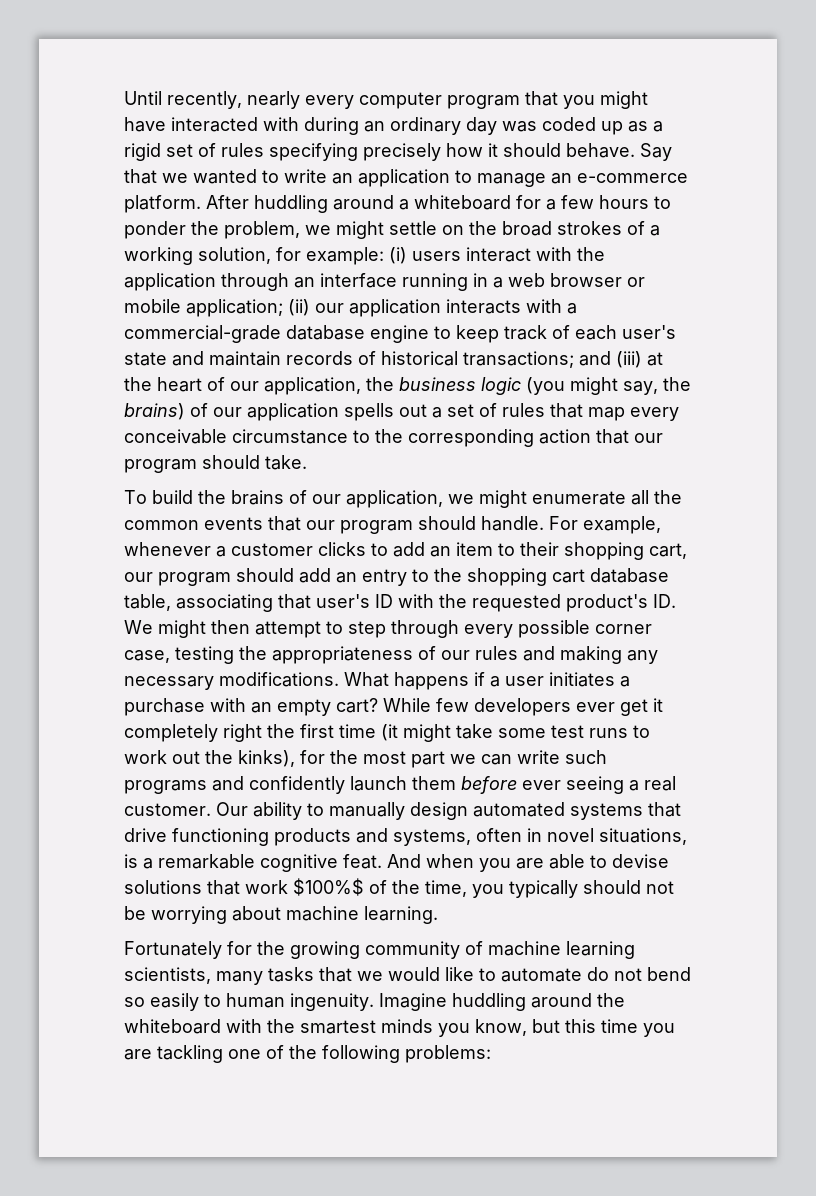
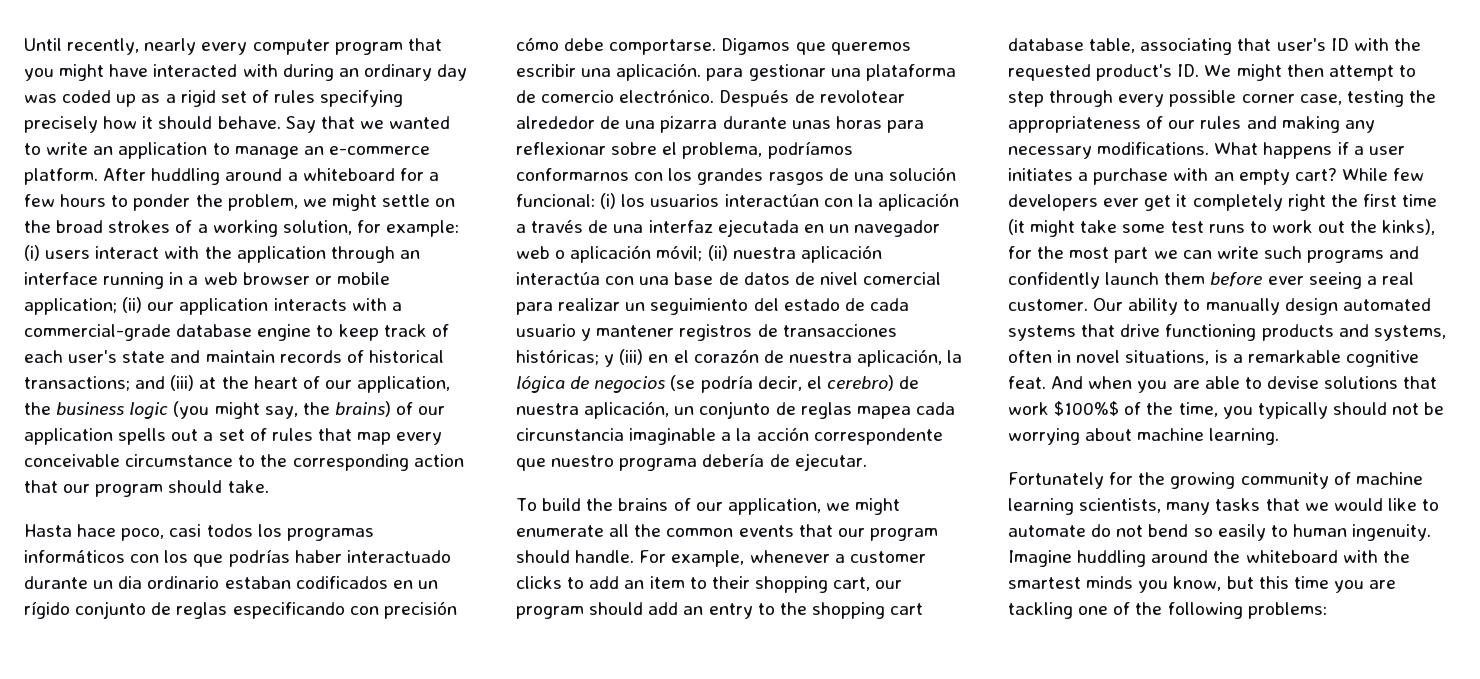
(307, 462) none -> [24,524,374,541] [24,549,451,567] [24,576,438,589] [24,601,457,619] [516,37,911,55] [516,63,956,81] [516,89,905,107] [516,116,924,133] [516,141,853,159] [516,167,956,185] [516,193,959,211] [516,219,941,237] [516,245,882,263] [516,272,942,285] [516,298,909,315] [516,324,897,341] [516,349,963,367] [516,375,920,393] [516,401,955,419] [516,427,943,445] [516,453,867,471] // Hasta hace poco, casi todos los programas informáticos con los que podrías haber interactuado durante un dia ordinario estaban codificados en un rígido conjunto de reglas especificando con precisión cómo debe comportarse. Digamos que queremos escribir una aplicación. para gestionar una plataforma de comercio electrónico. Después de revolotear alrededor de una pizarra durante unas horas para reflexionar sobre el problema, podríamos conformarnos con los grandes rasgos de una solución funcional: (i) los usuarios interactúan con la aplicación a través de una interfaz ejecutada en un navegador web o aplicación móvil; (ii) nuestra aplicación interactúa con una base de datos de nivel comercial para realizar un seguimiento del estado de cada usuario y mantener registros de transacciones históricas; y (iii) en el corazón de nuestra aplicación, la lógica de negocios (se podría decir, el cerebro) de nuestra aplicación, un conjunto de reglas mapea cada circunstancia imaginable a la acción correspondente que nuestro programa debería de ejecutar.

